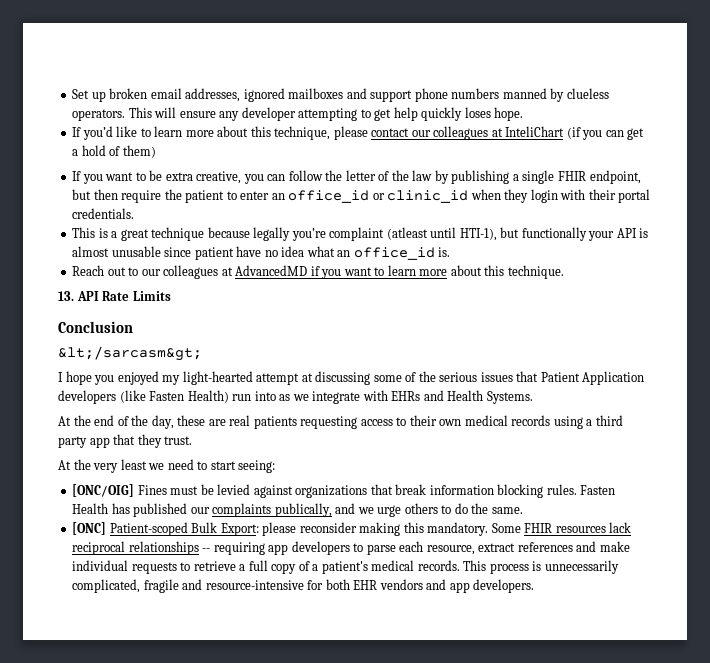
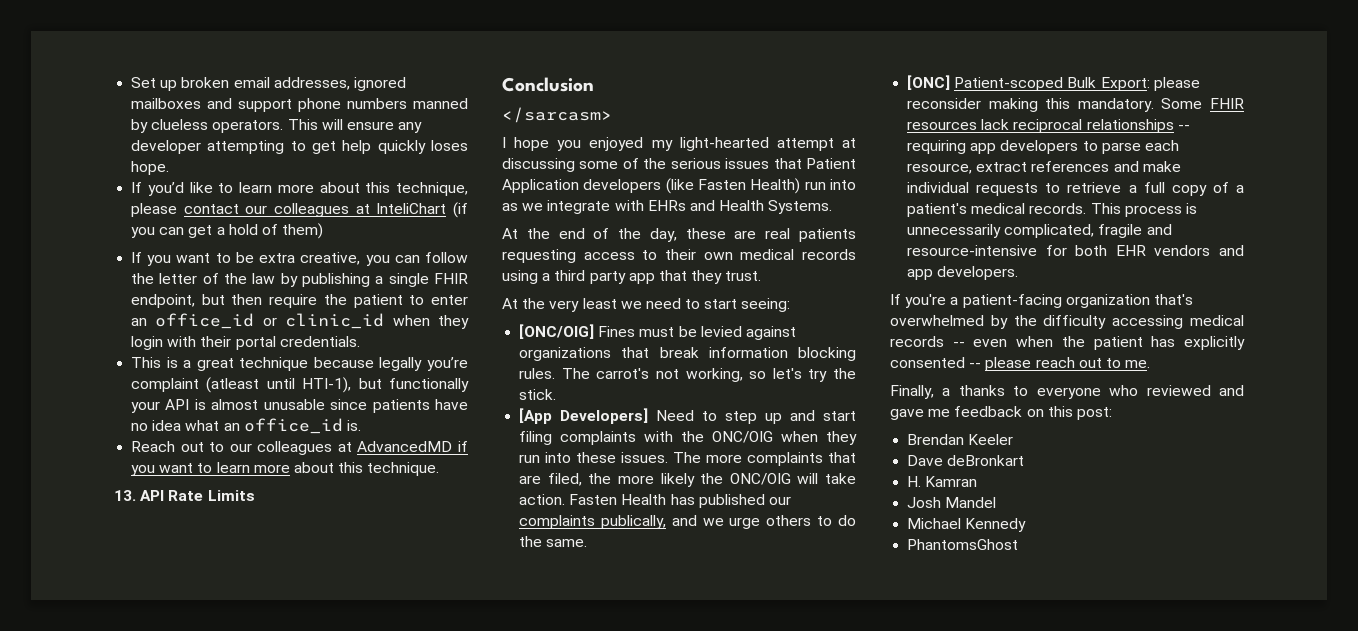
[194,247,234,260] patient -> [372,399,430,413] patients
[58,346,202,361] &lt;/sarcasm&gt; -> [502,107,612,123] </sarcasm>
(577, 489) none -> [561,368,856,382] [519,389,557,400] [519,408,856,424] [519,431,857,445] [519,452,856,466] [519,473,856,487] [519,494,566,505] The carrot's not working, so let's try the stick. // [App Developers] Need to step up and start filing complaints with the ONC/OIG when they run into these issues. The more complaints that are filed, the more likely the ONC/OIG will take action.
(535, 586) none -> [890,294,1193,308] [890,315,1244,329] [890,336,1245,350] [890,357,1151,371] [890,385,1244,399] [890,406,1112,420] [907,434,1014,445] [907,455,1025,466] [907,476,978,487] [907,497,997,508] [907,518,1027,532] [907,539,1019,550] // If you're a patient-facing organization that's overwhelmed by the difficulty accessing medical records -- even when the patient has explicitly consented -- please reach out to me. // Finally, a thanks to everyone who reviewed and gave me feedback on this post: // Brendan Keeler // Dave deBronkart // H. Kamran // Josh Mandel // Michael Kennedy // PhantomsGhost

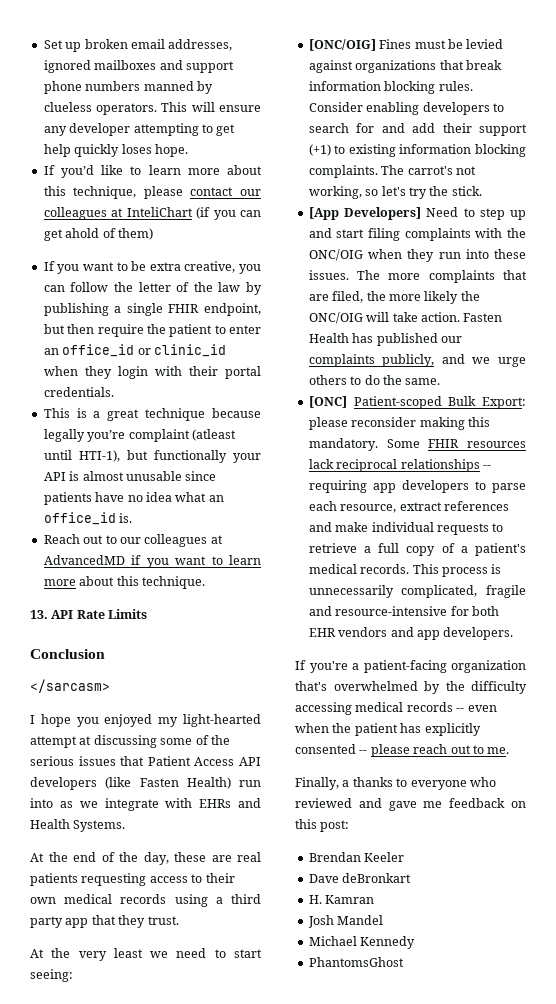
[216,224,258,235] a hold -> [65,228,100,238] ahold
[502,179,579,193] Application -> [194,757,261,766] Access API
(556, 373) none -> [308,102,504,115] [308,123,527,136] [308,144,526,157] [308,165,378,178] Consider enabling developers to search for and add their support (+1) to existing information blocking complaints.
[600,515,666,529] publically, -> [382,354,435,367] publicly,

